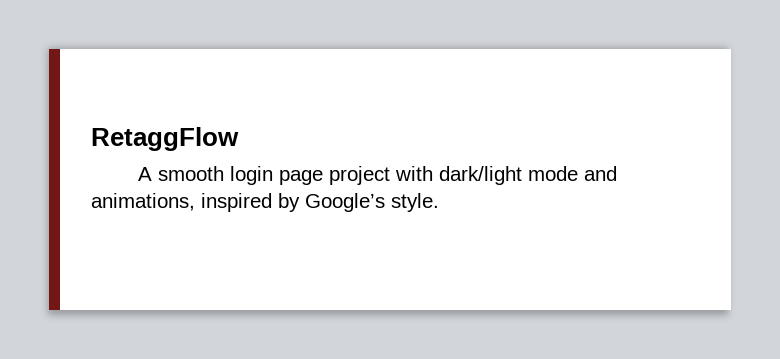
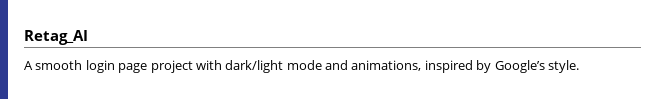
[91,127,239,151] RetaggFlow -> [24,30,88,45] Retag_AI

